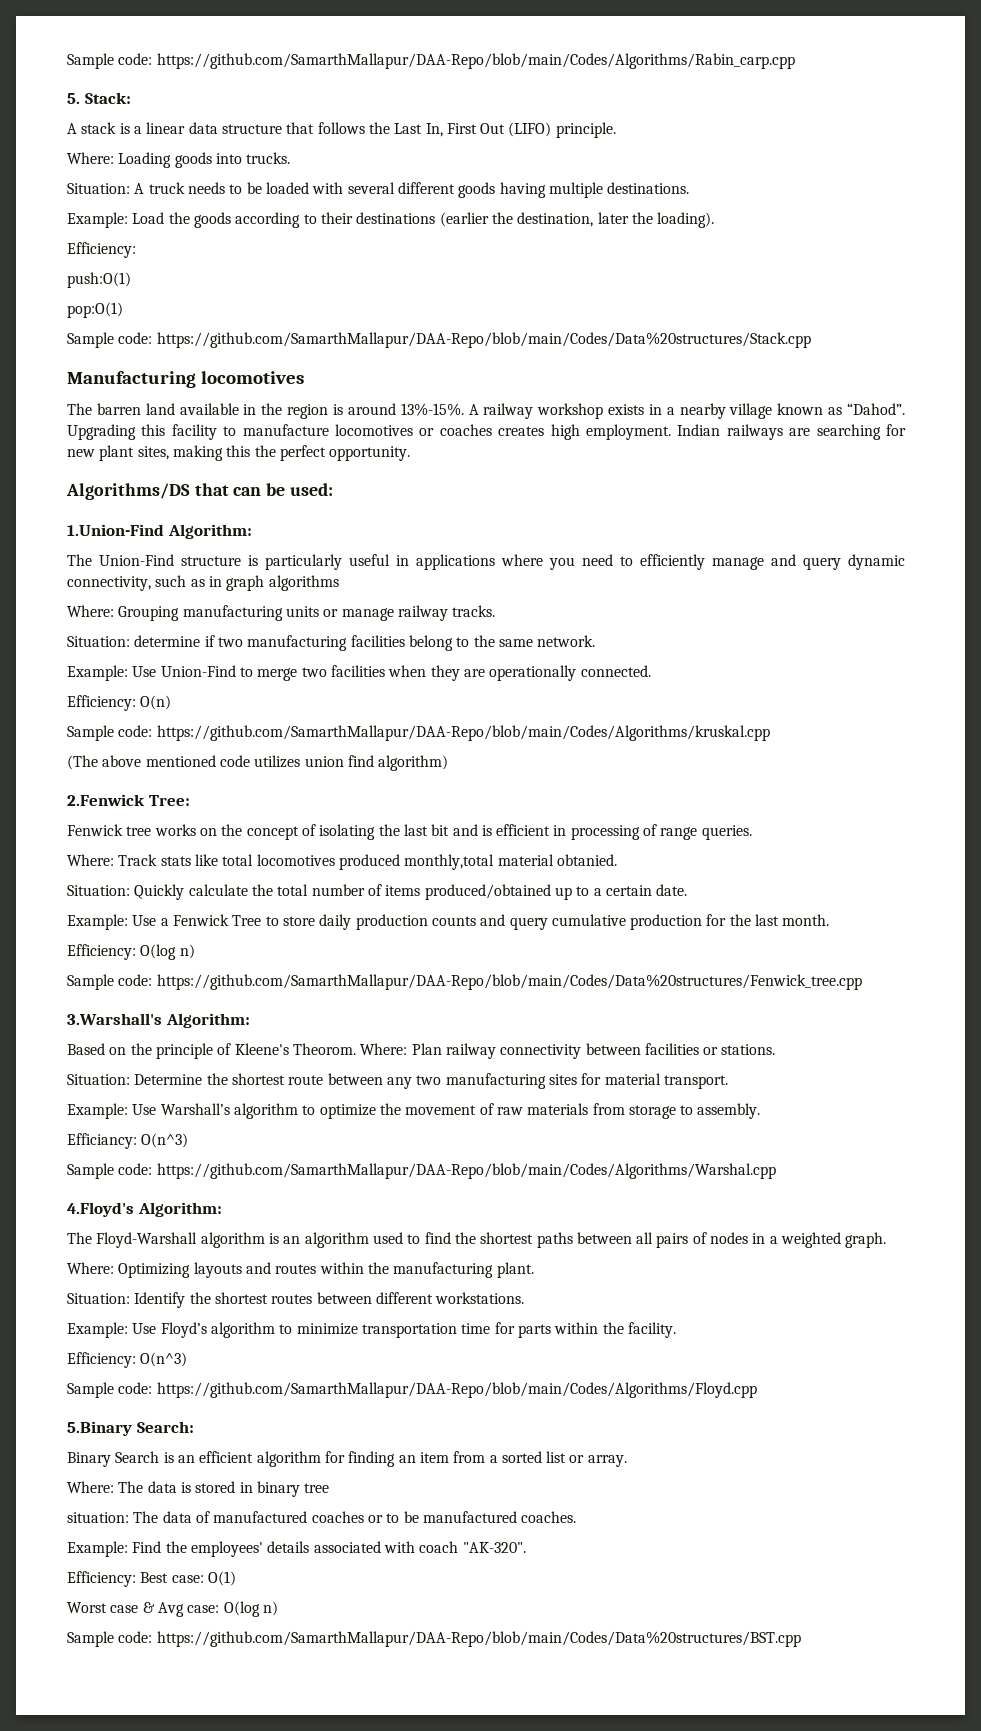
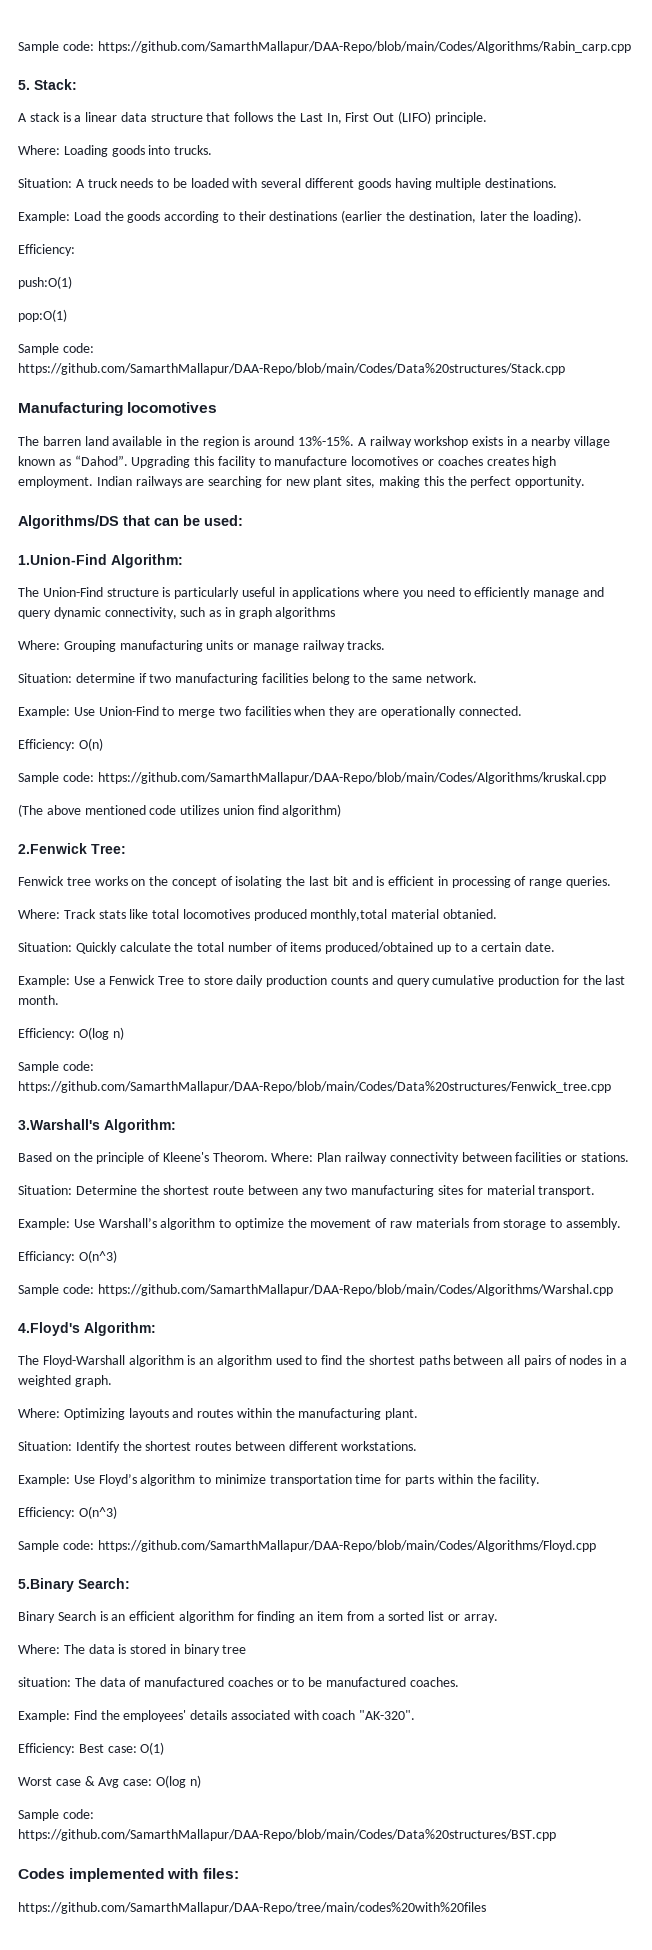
(801, 1639) none -> [18,1868,239,1882] [18,1902,486,1914] // Codes implemented with files: // https://github.com/SamarthMallapur/DAA-Repo/tree/main/codes%20with%20files

